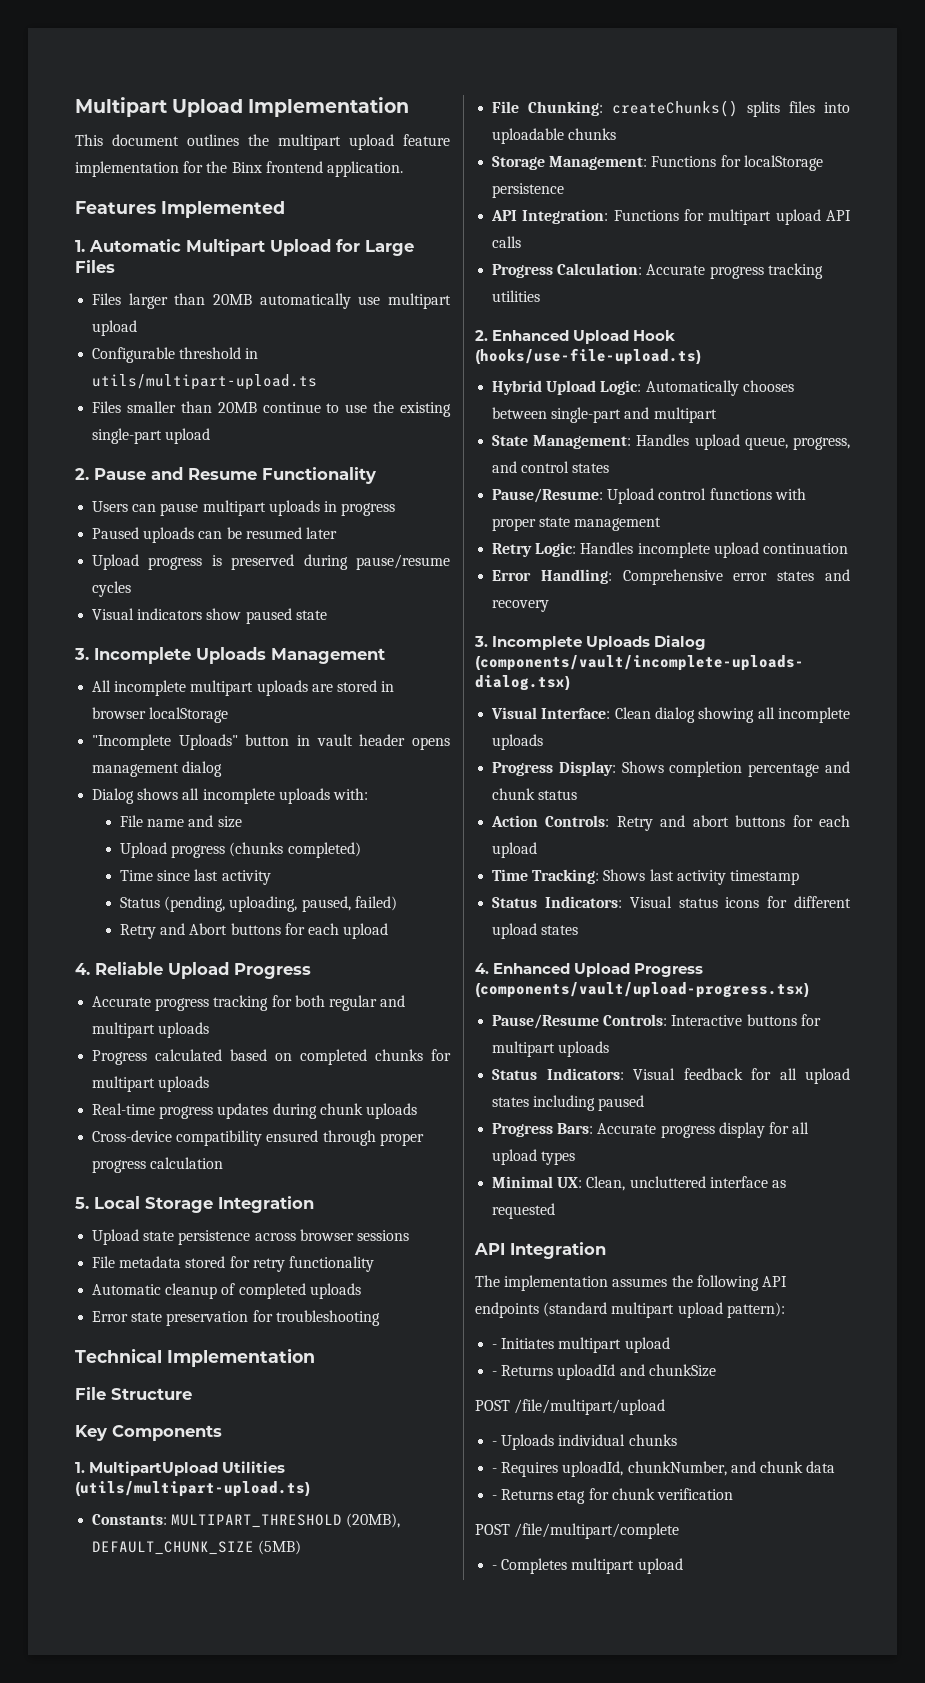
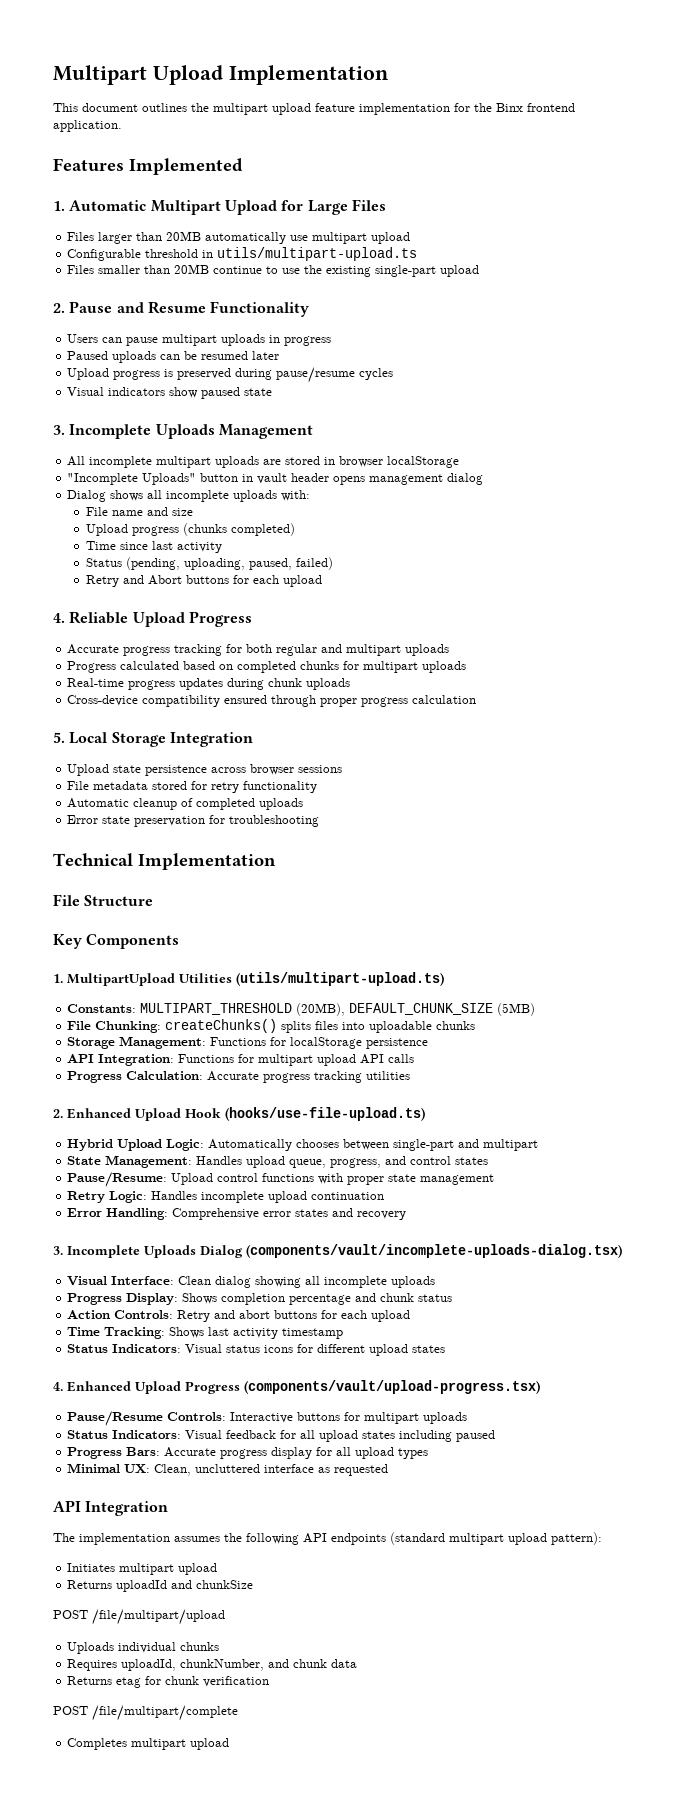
[492,1344,498,1349] - -> (602, 1538) none
[492,1371,498,1376] - -> (218, 1569) none
[492,1441,498,1446] - -> (225, 1617) none
[492,1468,498,1473] - -> (220, 1646) none
[492,1495,498,1500] - -> (358, 1663) none
[492,1565,498,1570] - -> (238, 1713) none

